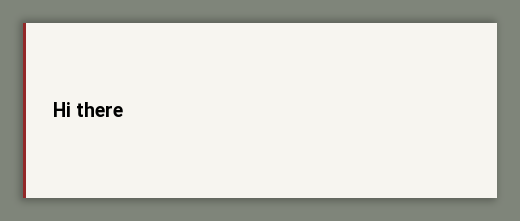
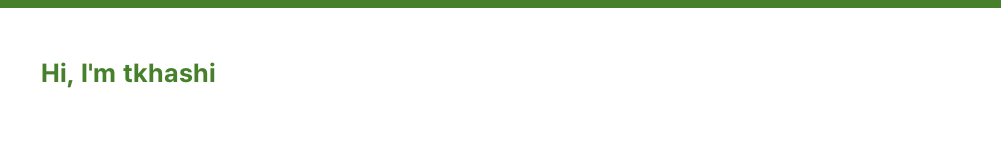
[53,102,124,117] Hi there -> [41,62,217,88] Hi, I'm tkhashi

